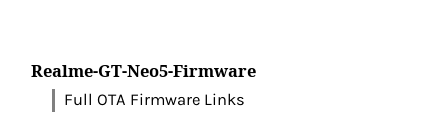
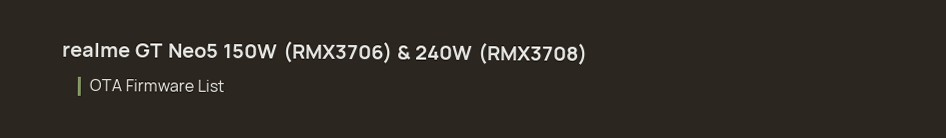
[31,65,256,77] [63,93,93,106] Realme-GT-Neo5-Firmware // Full -> [62,40,588,65] realme GT Neo5 150W (RMX3706) & 240W (RMX3708) //
[203,93,245,106] Links -> [197,79,225,93] List

